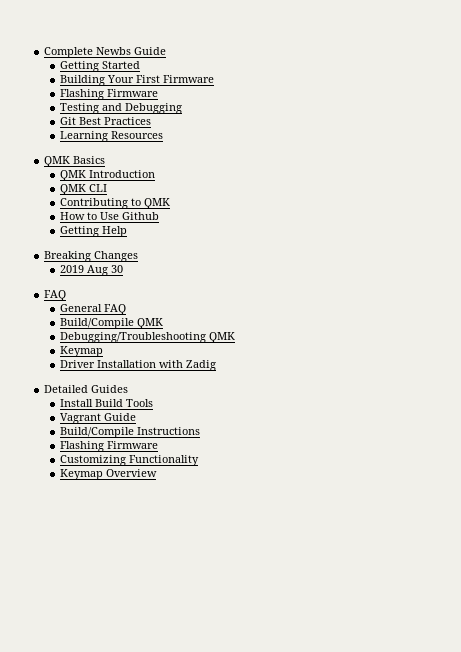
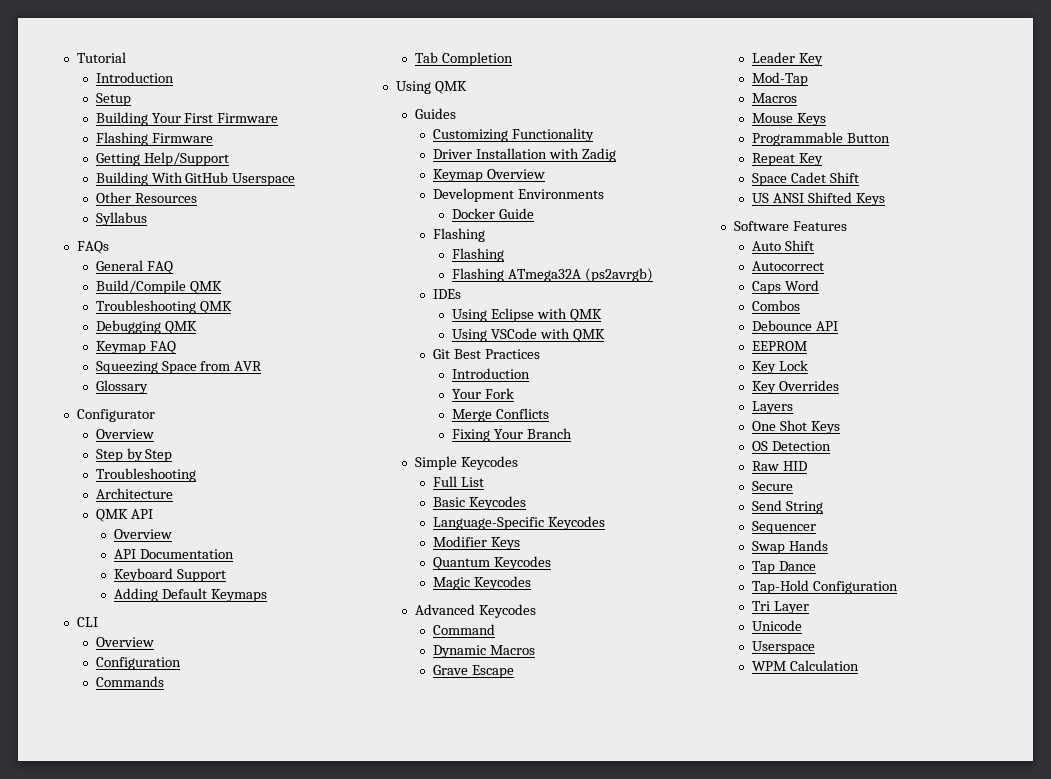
[44,47,167,58] [60,61,141,72] Complete Newbs Guide // Getting Started -> [76,52,126,63] [95,72,174,83] [95,93,131,106] Tutorial // Introduction // Setup
[60,103,183,114] [60,117,152,125] [60,131,164,142] [44,156,106,167] [60,170,156,181] [60,184,108,195] [60,198,171,209] [60,212,160,220] [60,226,128,237] [44,251,139,262] [60,265,124,276] [44,290,67,301] Testing and Debugging // Git Best Practices // Learning Resources // QMK Basics // QMK Introduction // QMK CLI // Contributing to QMK // How to Use Github // Getting Help // Breaking Changes // 2019 Aug 30 // FAQ -> [95,152,229,166] [95,172,296,186] [95,192,197,203] [95,212,147,226] [76,241,109,254] Getting Help/Support // Building With GitHub Userspace // Other Resources // Syllabus // FAQs
[60,332,207,343] Debugging/Troubleshooting -> [95,300,232,314] [95,320,161,334] Troubleshooting QMK // Debugging
[60,360,217,371] [44,385,129,393] [60,399,154,407] [60,413,137,424] [60,427,201,438] [60,441,159,452] [60,455,200,466] [60,469,158,480] // Driver Installation with Zadig // Detailed Guides // Install Build Tools // Vagrant Guide // Build/Compile Instructions // Flashing Firmware // Customizing Functionality // Keymap Overview -> [149,341,176,354] [95,361,263,374] [95,380,148,394] [76,409,155,422] [95,429,154,439] [95,448,173,462] [95,468,196,482] [95,488,173,499] [95,509,153,522] [114,529,173,539] [114,549,235,559] [114,568,227,582] [114,588,268,602] [76,617,98,627] [95,637,154,647] [95,657,181,670] [95,676,164,687] [414,52,513,66] [395,81,467,94] [414,108,456,119] [433,128,595,142] [433,148,617,162] [433,169,546,182] [433,188,605,202] [451,208,534,219] [433,228,486,242] [451,248,504,262] [451,268,653,282] [433,289,462,299] [451,308,602,322] [451,328,605,342] [433,349,541,359] [451,368,530,379] [451,388,514,399] [451,408,549,422] [451,428,572,442] [414,456,518,470] [433,476,485,487] [433,496,527,510] [433,516,606,530] [433,536,521,550] [433,556,552,570] [433,576,532,590] [414,604,536,618] [433,624,496,635] [433,645,536,658] [433,665,515,678] [752,52,824,66] [752,72,809,86] [752,93,798,103] [752,113,827,126] [752,132,891,146] [752,153,824,166] [752,172,860,186] [752,192,886,206] [733,221,847,231] [752,240,815,251] [752,261,825,271] [752,280,820,294] [752,300,801,311] [752,320,839,331] [752,341,808,351] [752,360,809,374] [752,380,840,394] [752,401,794,414] [752,420,841,434] [752,441,832,451] [752,461,808,471] [752,481,794,491] [752,500,824,514] [752,521,817,534] [752,540,829,554] [752,561,817,574] [752,580,899,594] [752,601,810,614] [752,620,803,631] [752,641,816,654] [752,660,860,671] FAQ // Squeezing Space from AVR // Glossary // Configurator // Overview // Step by Step // Troubleshooting // Architecture // QMK API // Overview // API Documentation // Keyboard Support // Adding Default Keymaps // CLI // Overview // Configuration // Commands // Tab Completion // Using QMK // Guides // Customizing Functionality // Driver Installation with Zadig // Keymap Overview // Development Environments // Docker Guide // Flashing // Flashing // Flashing ATmega32A (ps2avrgb) // IDEs // Using Eclipse with QMK // Using VSCode with QMK // Git Best Practices // Introduction // Your Fork // Merge Conflicts // Fixing Your Branch // Simple Keycodes // Full List // Basic Keycodes // Language-Specific Keycodes // Modifier Keys // Quantum Keycodes // Magic Keycodes // Advanced Keycodes // Command // Dynamic Macros // Grave Escape // Leader Key // Mod-Tap // Macros // Mouse Keys // Programmable Button // Repeat Key // Space Cadet Shift // US ANSI Shifted Keys // Software Features // Auto Shift // Autocorrect // Caps Word // Combos // Debounce API // EEPROM // Key Lock // Key Overrides // Layers // One Shot Keys // OS Detection // Raw HID // Secure // Send String // Sequencer // Swap Hands // Tap Dance // Tap-Hold Configuration // Tri Layer // Unicode // Userspace // WPM Calculation

